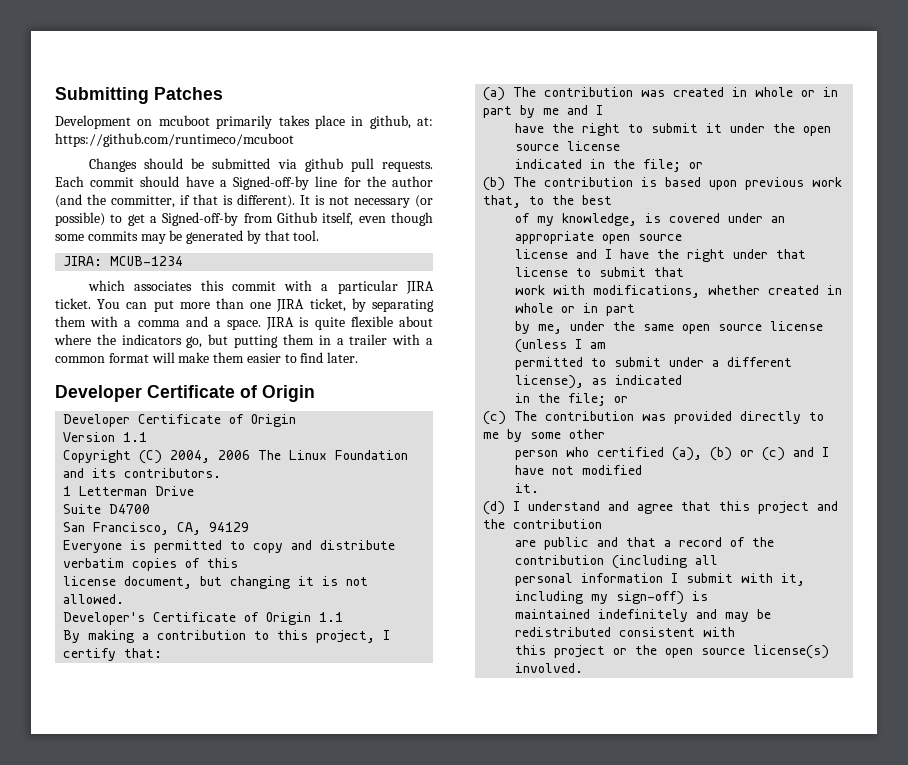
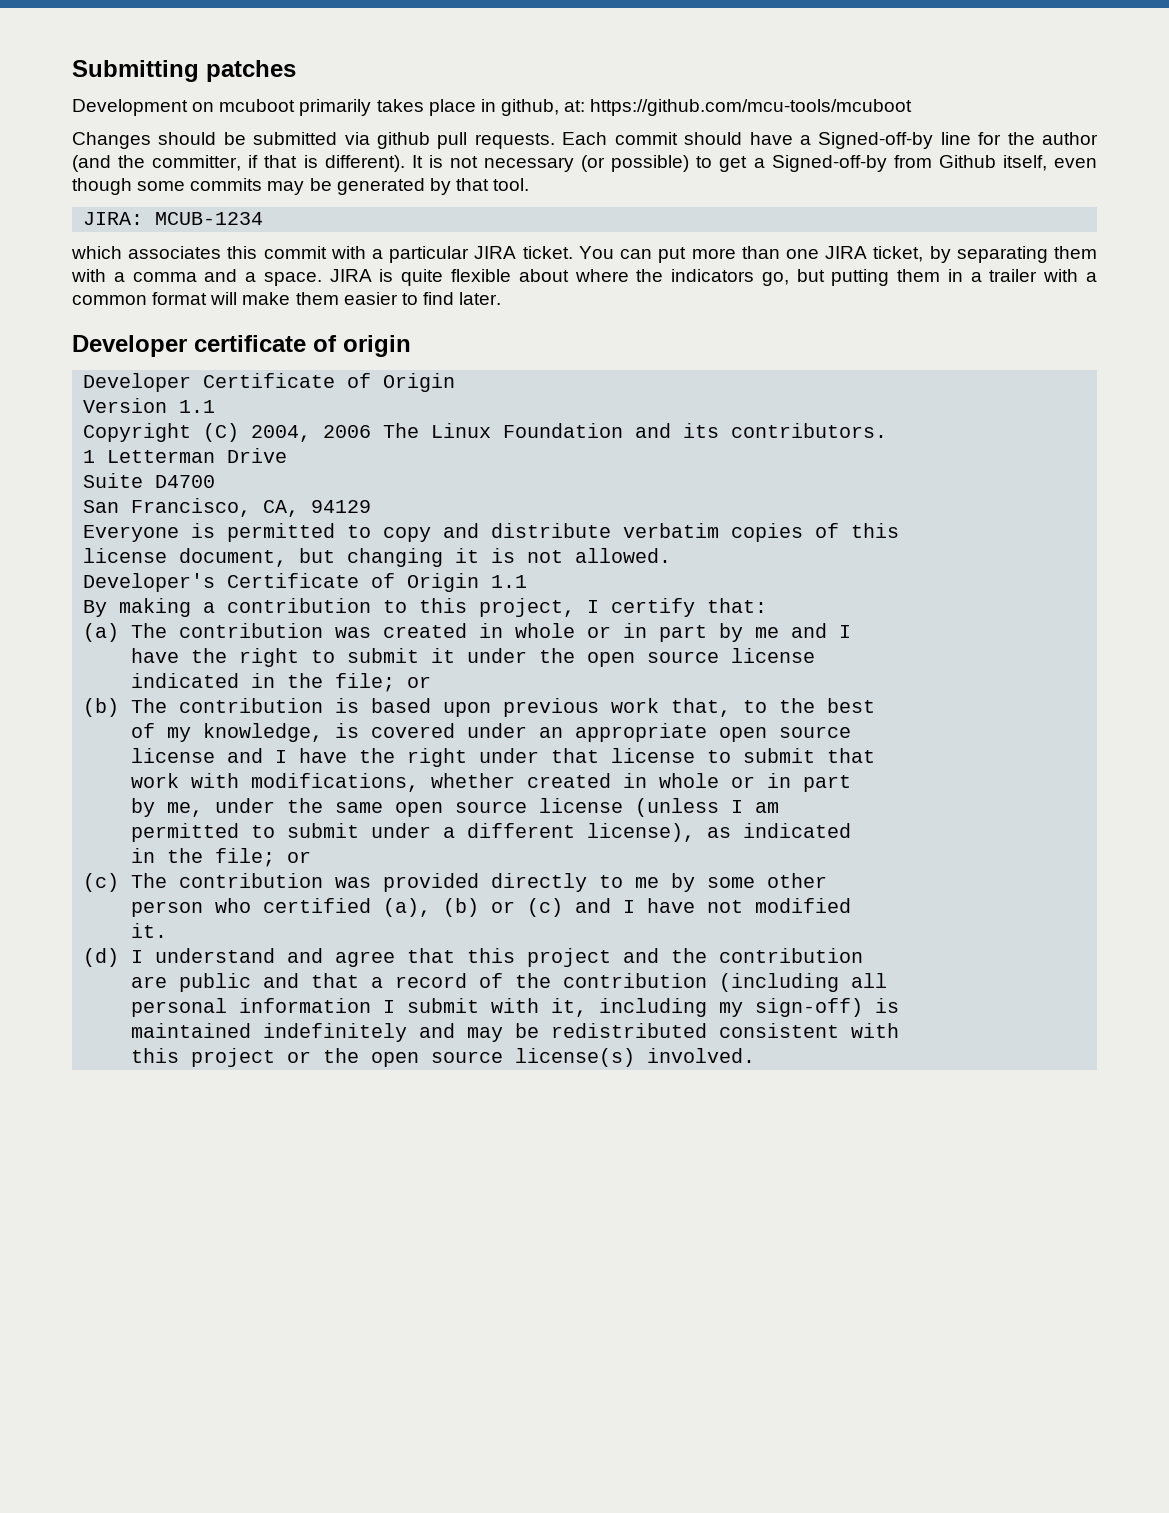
[154,87,223,100] Patches -> [206,60,296,82] patches
[55,133,294,147] https://github.com/runtimeco/mcuboot -> [590,99,913,116] https://github.com/mcu-tools/mcuboot
[147,385,315,402] Certificate of Origin -> [194,335,411,357] certificate of origin

